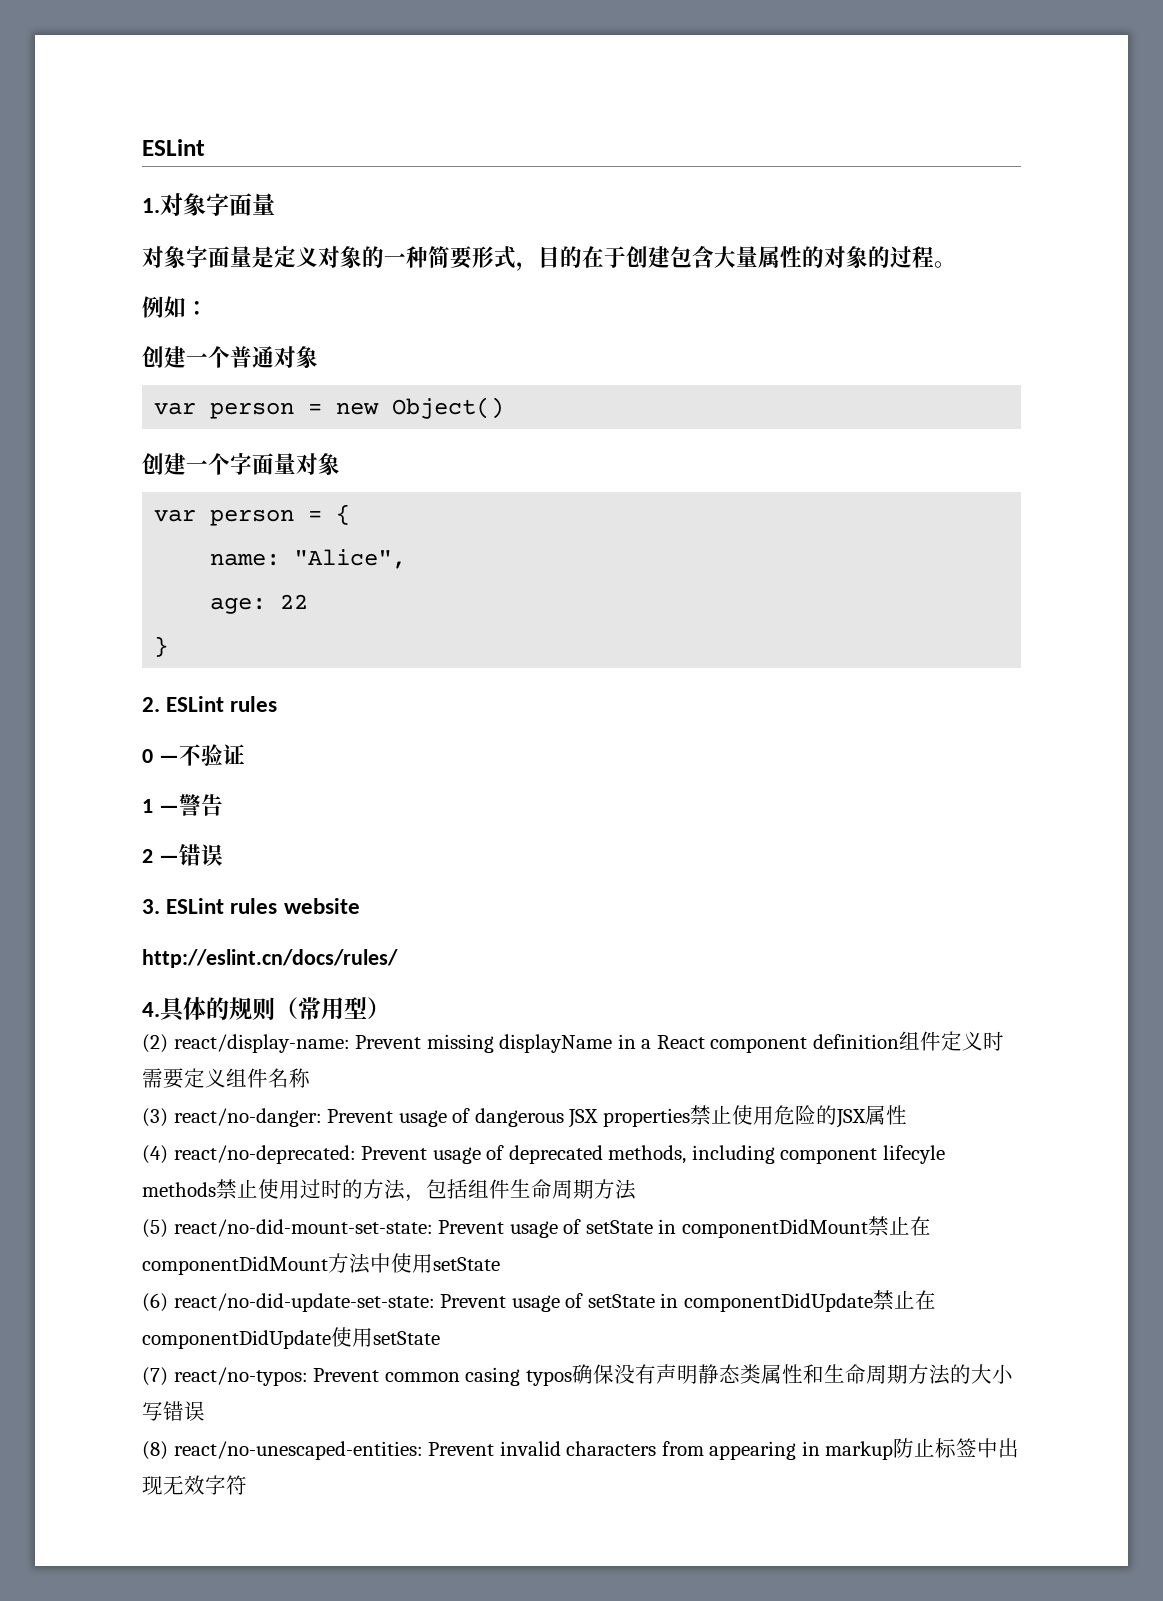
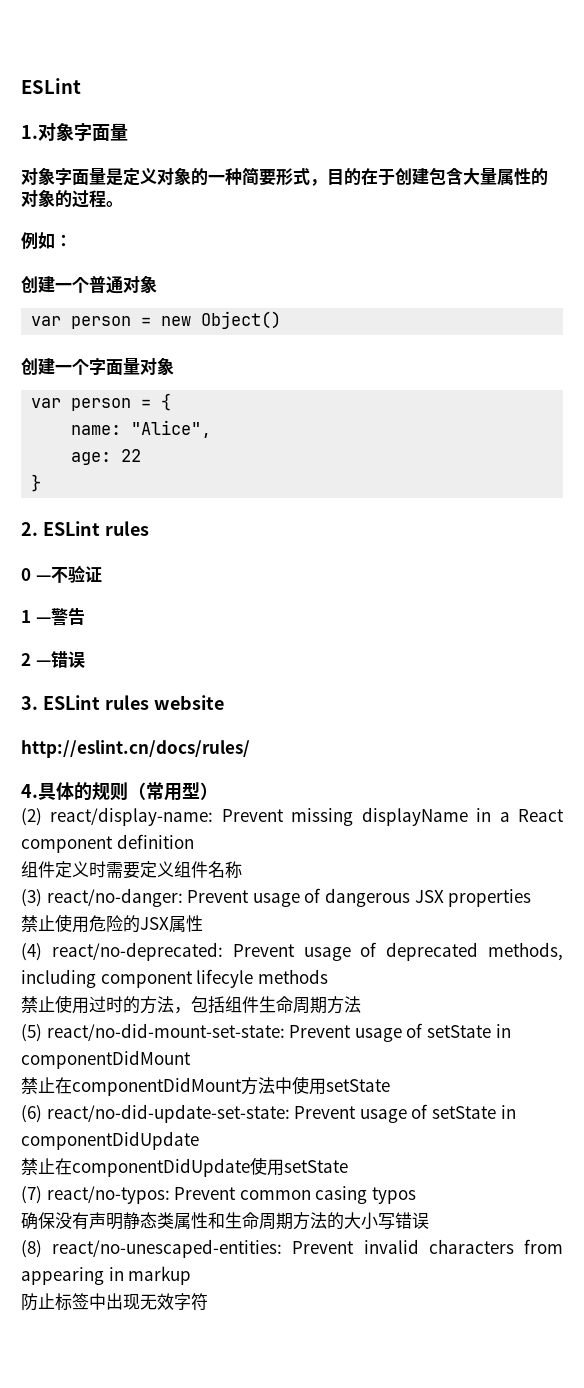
(899, 1041) none -> (194, 841) //
(690, 1117) none -> (532, 898) //
(216, 1189) none -> (328, 976) //
(868, 1228) none -> (191, 1059) //
(873, 1302) none -> (199, 1140) //
(572, 1378) none -> (416, 1195) //
(894, 1450) none -> (192, 1275) //

